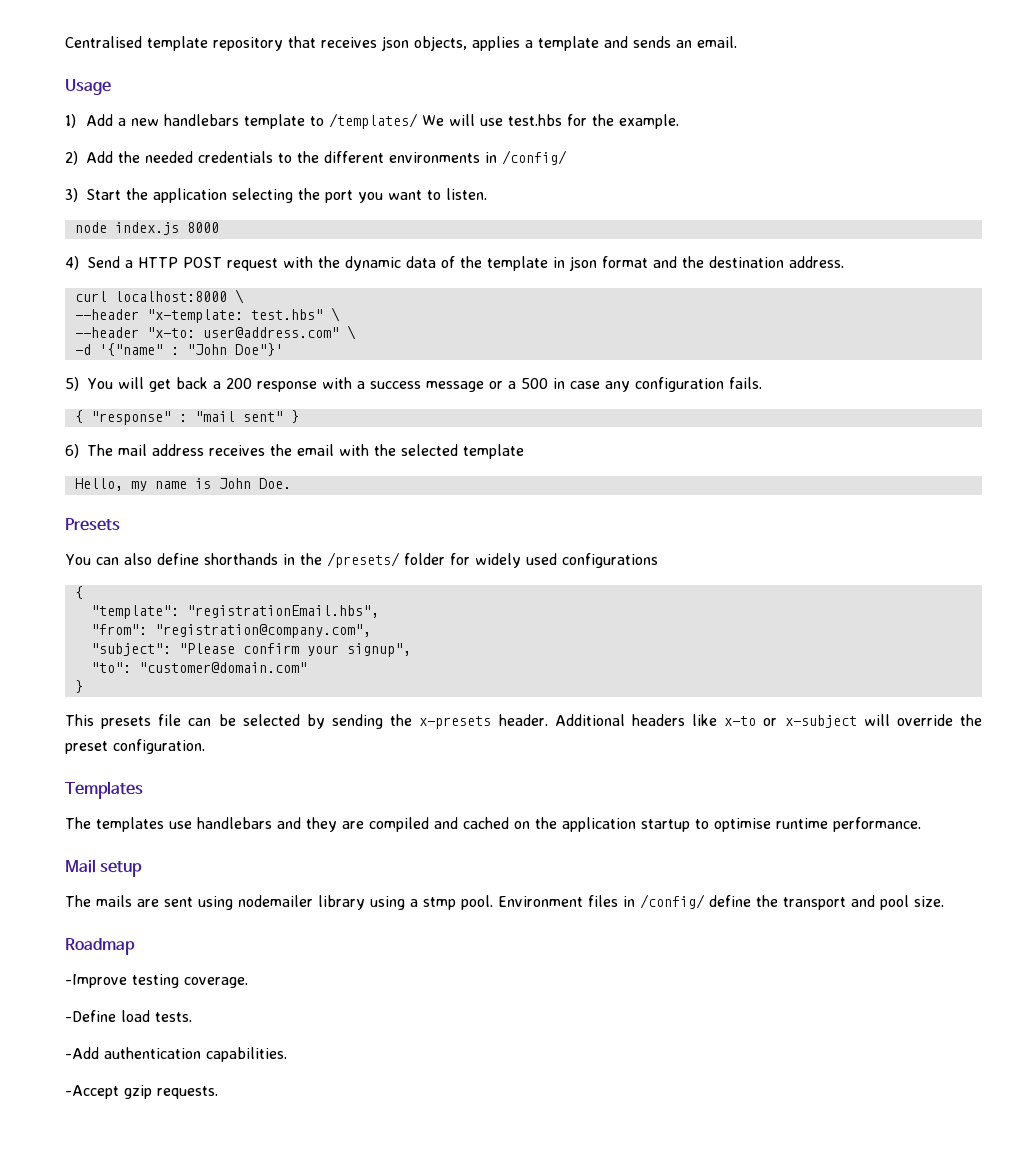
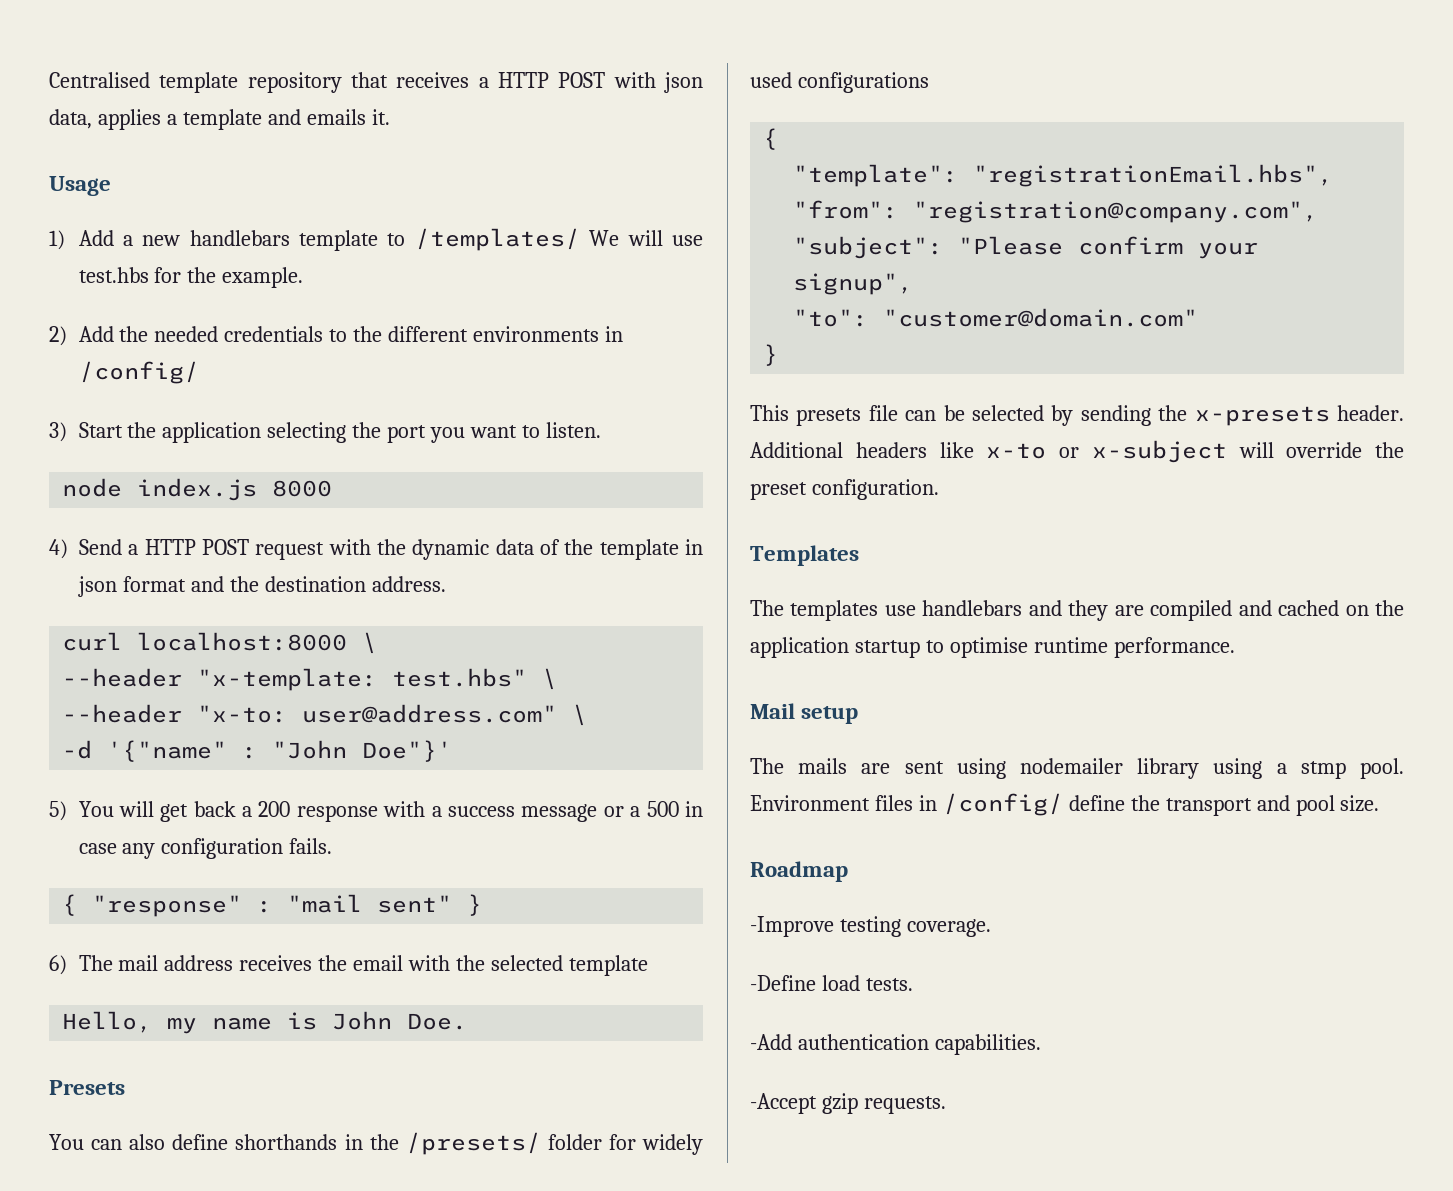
[381,36,467,51] json objects, -> [478,72,703,93] [49,109,92,129] a HTTP POST with json data,
[633,36,737,48] sends an email. -> [306,109,390,125] emails it.

